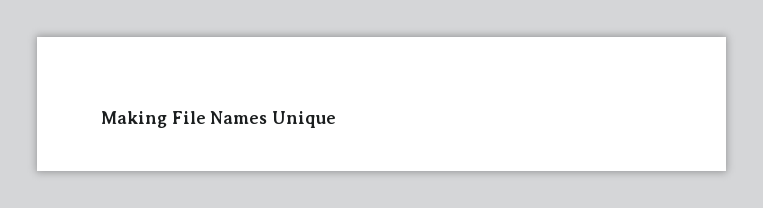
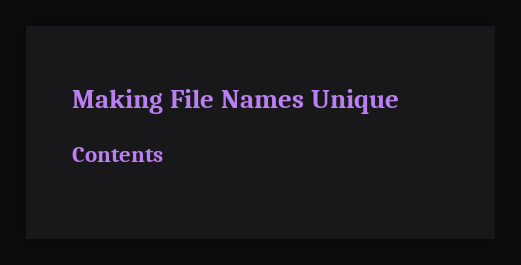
(337, 119) none -> [72,147,163,162] // Contents

